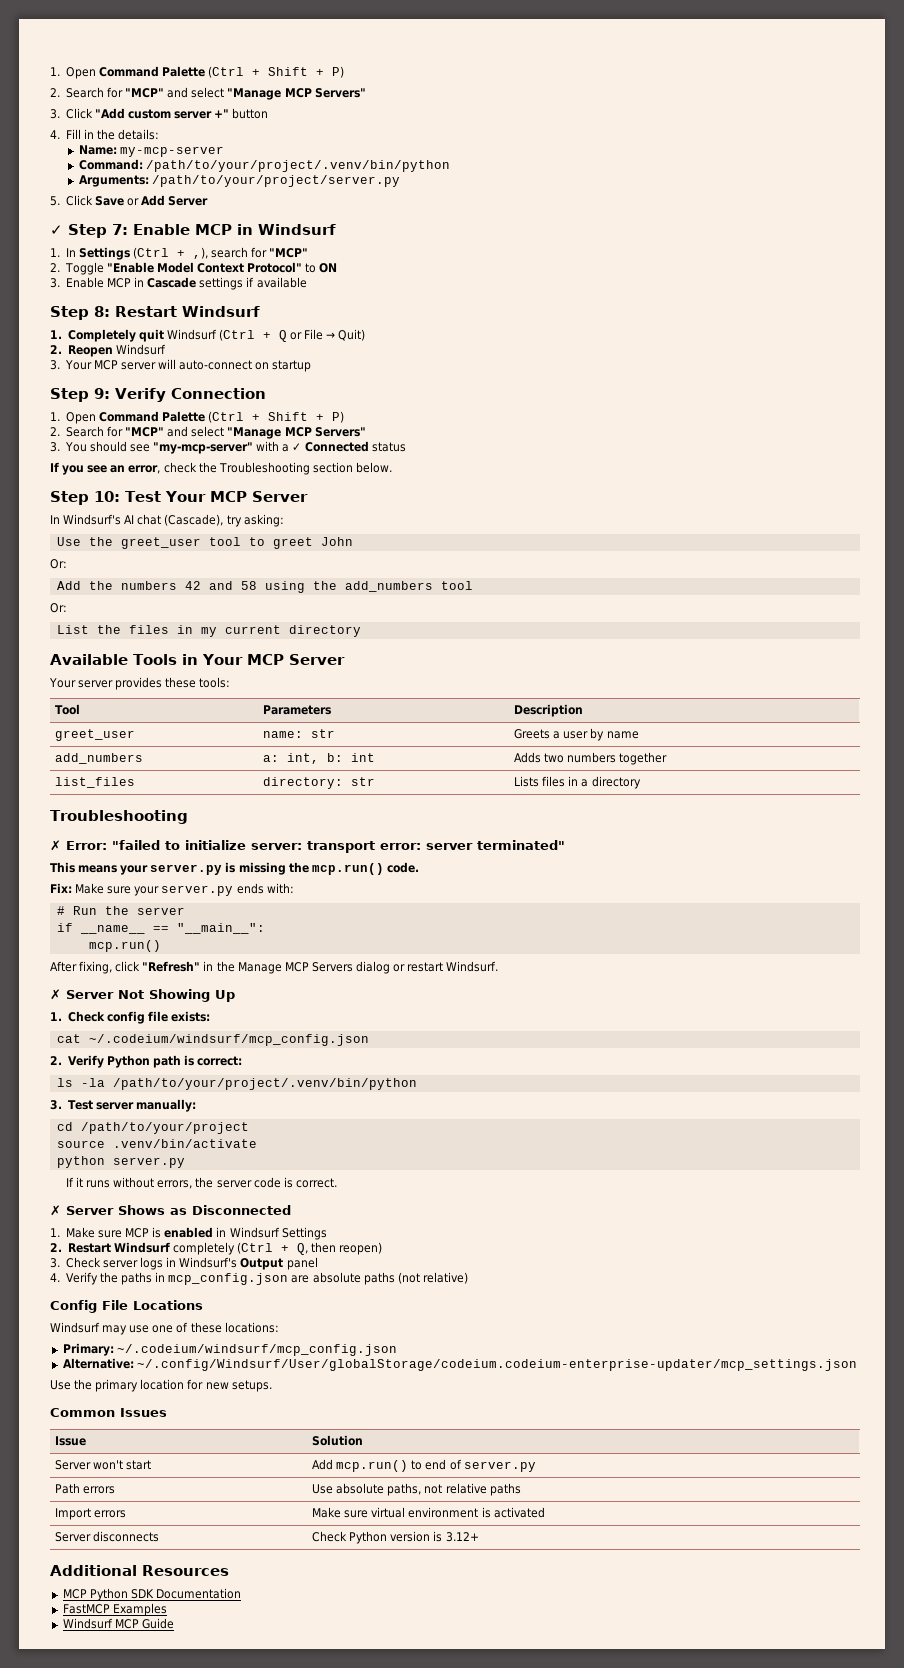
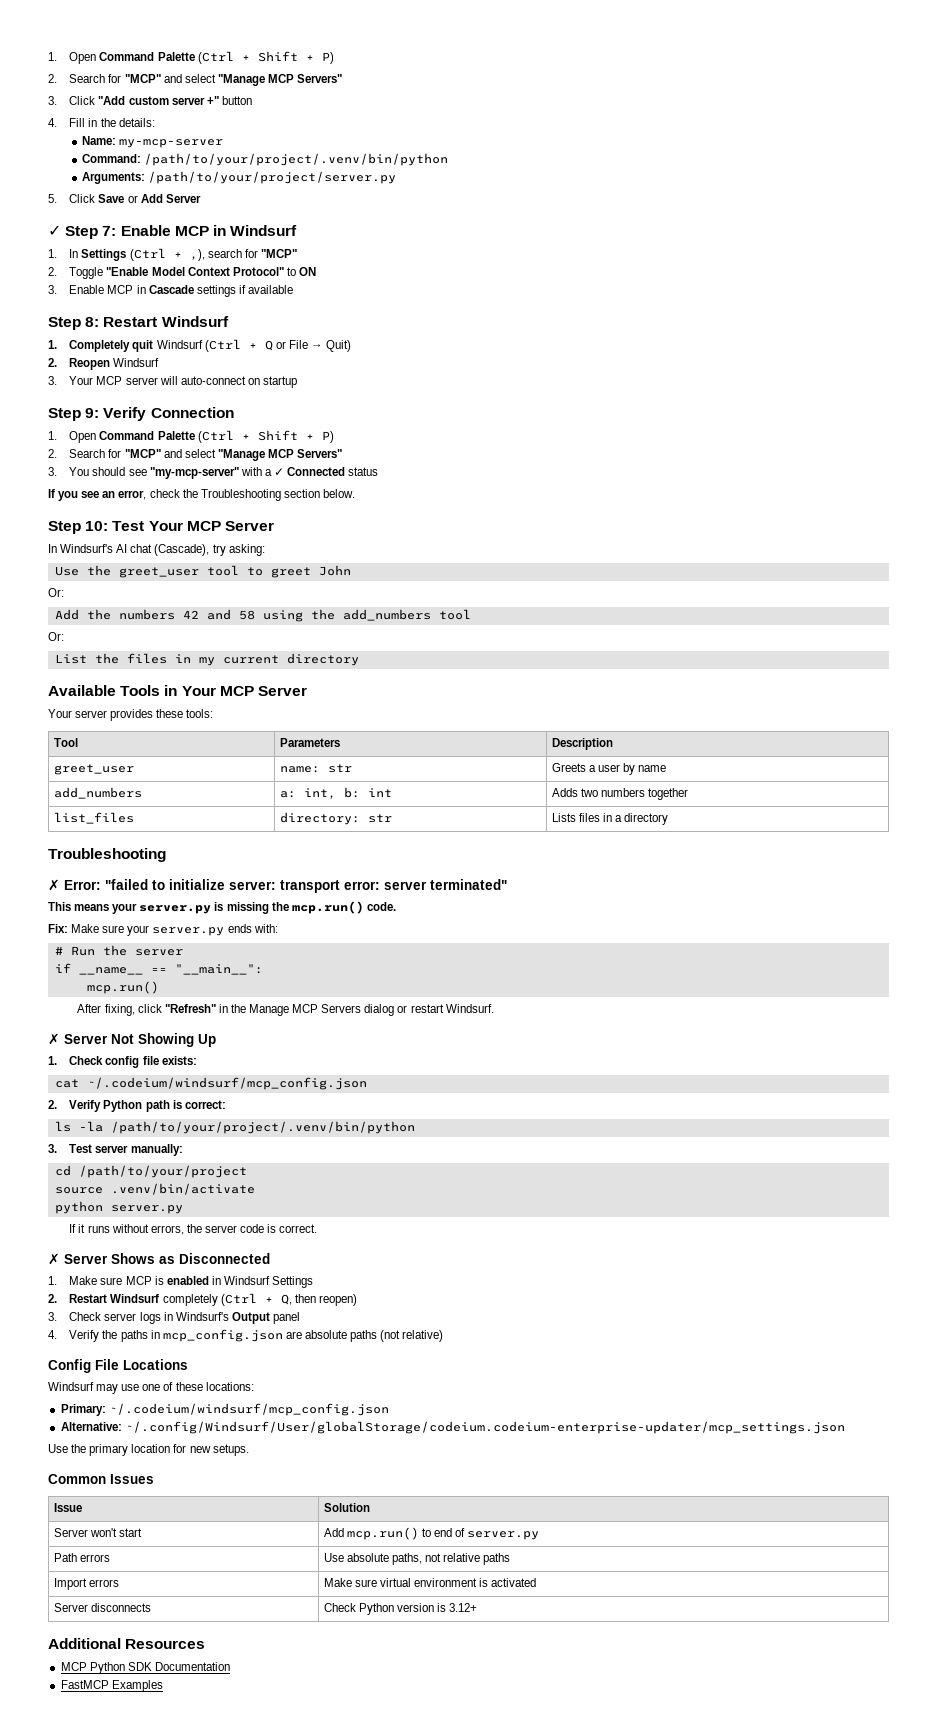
[62,1618,174,1629] // Windsurf MCP Guide -> (163, 1686) none

